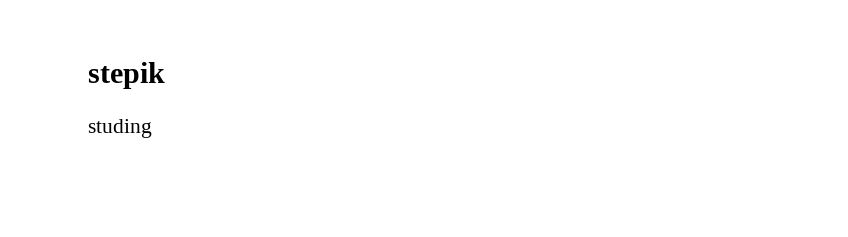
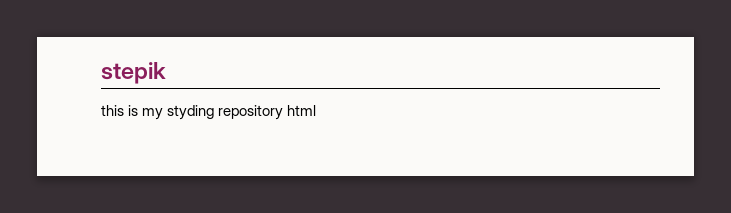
[88,119,152,138] studing -> [101,105,317,120] this is my styding repository html

